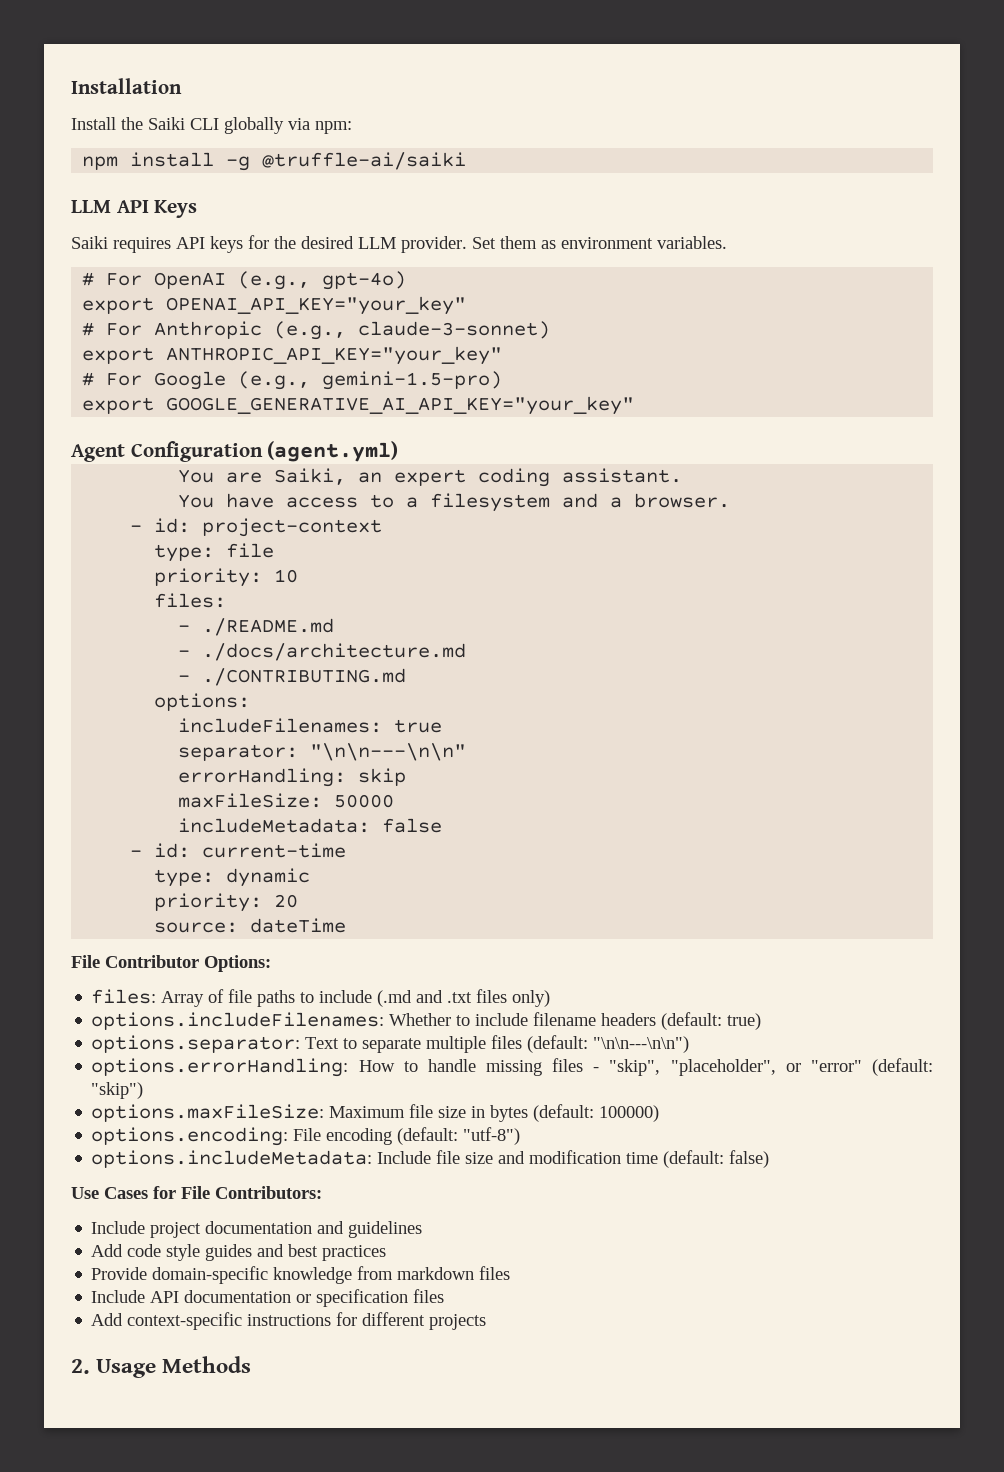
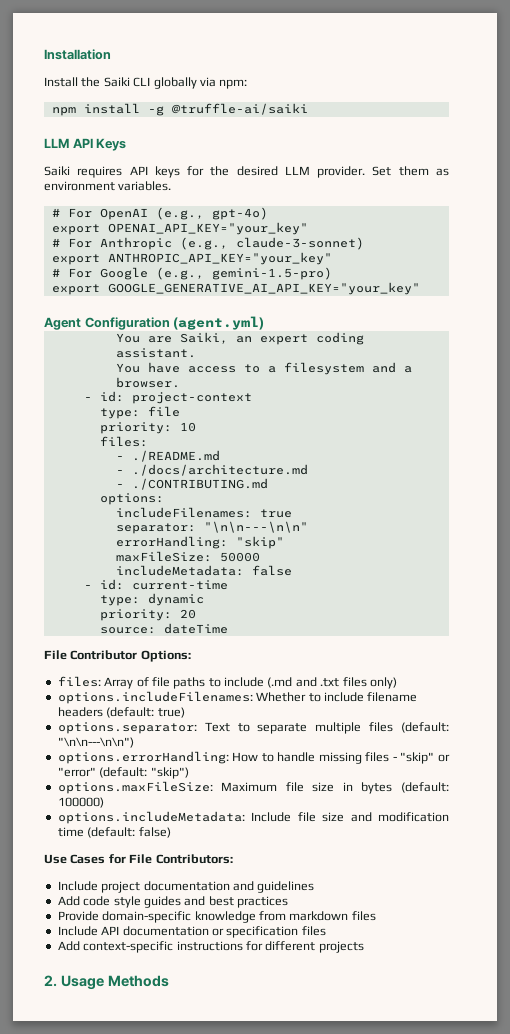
[358,768,407,786] skip -> [235,536,284,549] "skip"
[609,1059,776,1076] "skip", "placeholder", -> [400,752,435,764] "skip"
[91,1127,521,1146] // options.encoding: File encoding (default: "utf-8") -> (104, 802) none

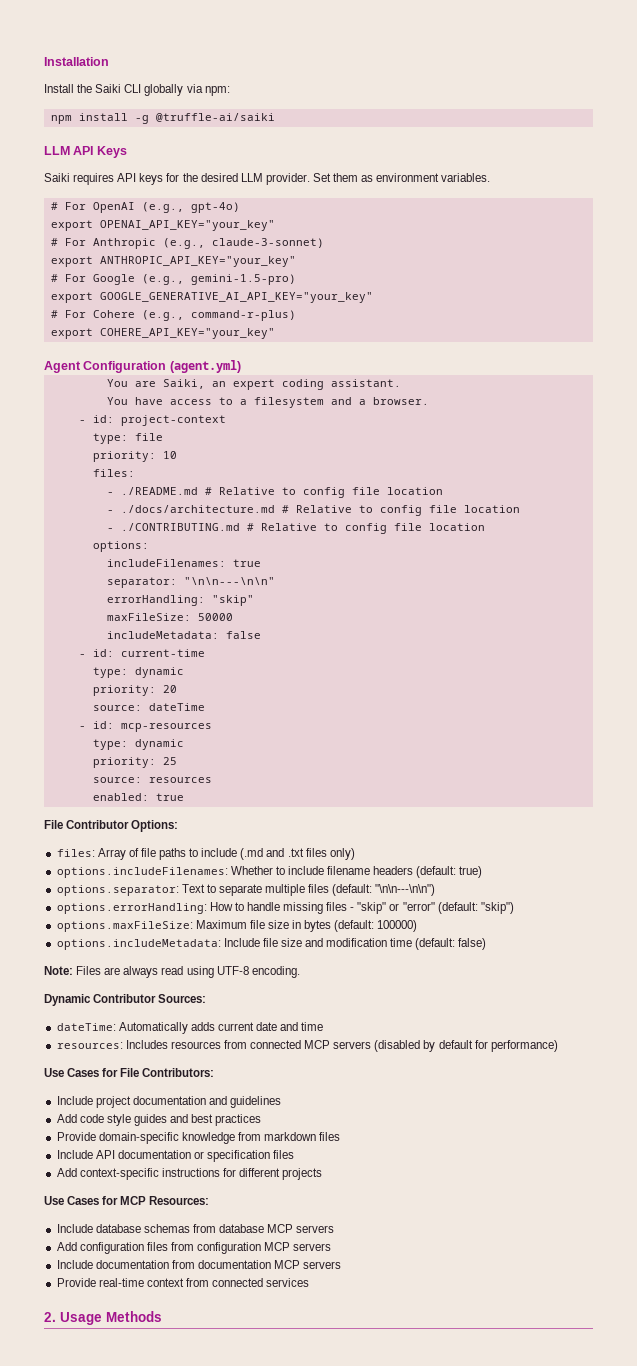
(420, 288) none -> [50,310,296,321] [50,328,275,339] // # For Cohere (e.g., command-r-plus) // export COHERE_API_KEY="your_key"
[115,464,308,476] [115,478,268,490] // - ./docs/architecture.md // - ./CONTRIBUTING.md -> [204,487,443,498] [106,505,520,516] [106,523,485,534] # Relative to config file location // - ./docs/architecture.md # Relative to config file location // - ./CONTRIBUTING.md # Relative to config file location
(228, 628) none -> [78,721,212,732] [92,739,184,750] [92,757,177,768] [92,777,212,783] [92,793,184,801] // - id: mcp-resources // type: dynamic // priority: 25 // source: resources // enabled: true
(171, 832) none -> [44,966,300,978] [44,994,207,1006] [56,1022,324,1034] [56,1040,558,1052] // Note: Files are always read using UTF-8 encoding. // Dynamic Contributor Sources: // dateTime: Automatically adds current date and time // resources: Includes resources from connected MCP servers (disabled by default for performance)
(364, 947) none -> [44,1196,210,1205] [56,1224,335,1233] [56,1242,332,1254] [56,1260,342,1269] [56,1278,310,1287] // Use Cases for MCP Resources: // Include database schemas from database MCP servers // Add configuration files from configuration MCP servers // Include documentation from documentation MCP servers // Provide real-time context from connected services

